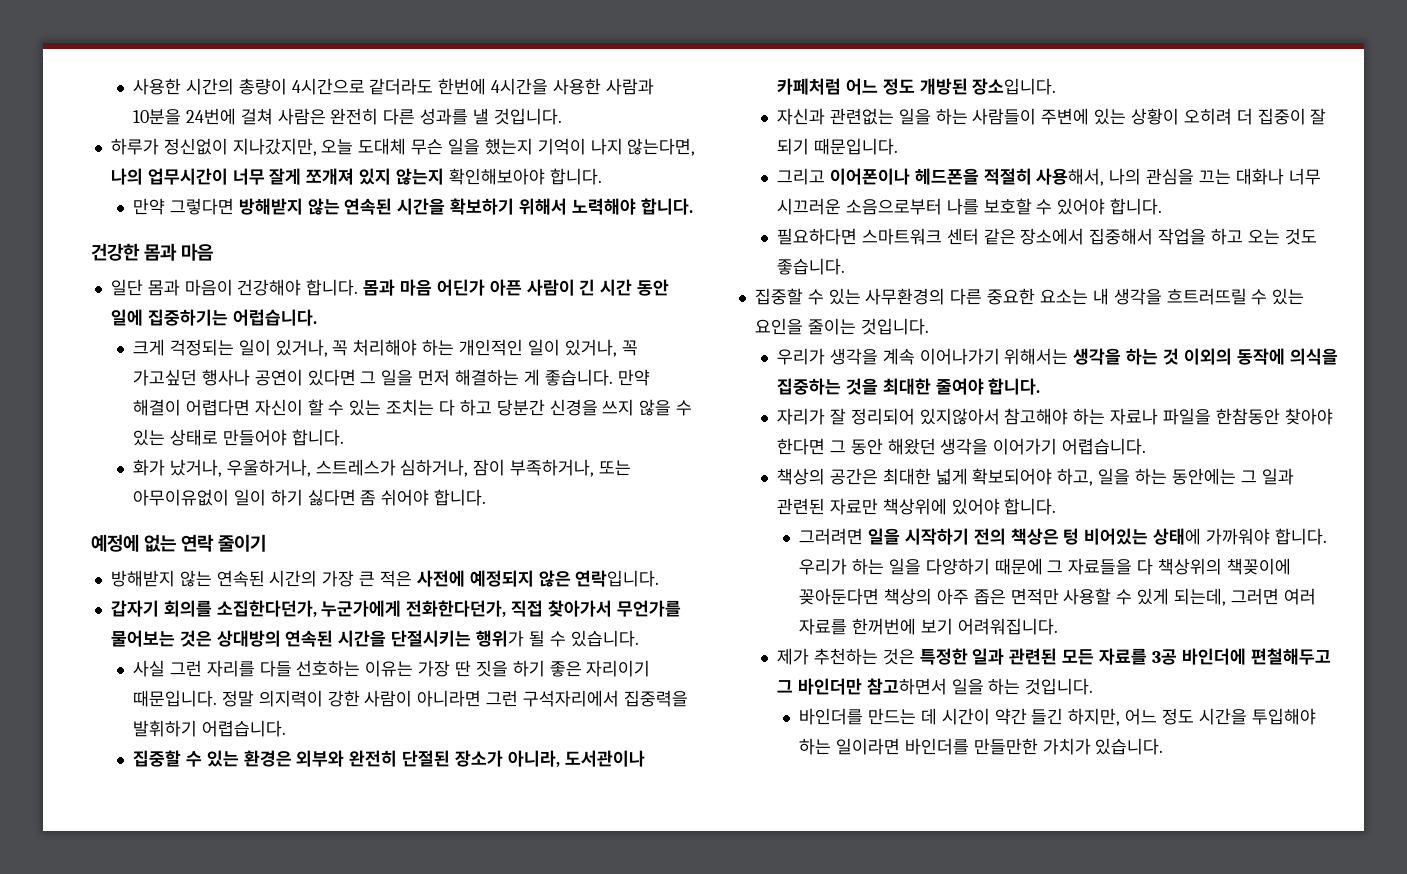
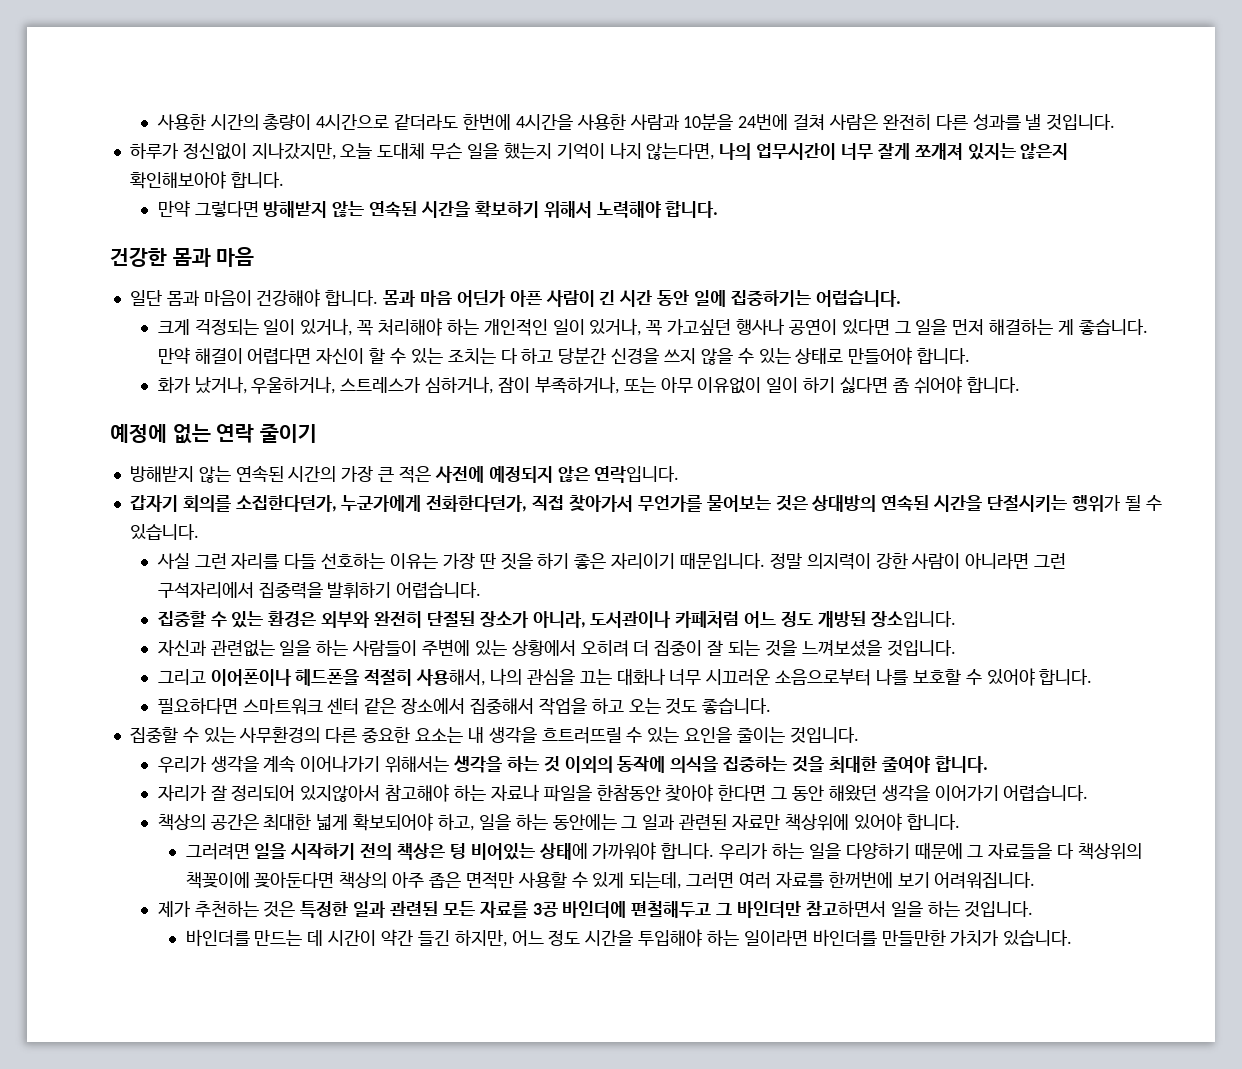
[359,168,444,185] 있지 않는지 -> [967,143,1069,160] 있지는 않은지
[132,489,229,506] 아무이유없이 -> [660,377,762,394] 아무 이유없이
[1131,108,1180,125] 상황이 -> [511,640,576,656] 상황에서
[776,138,898,155] 되기 때문입니다. -> [728,639,956,657] 되는 것을 느껴보셨을 것입니다.

